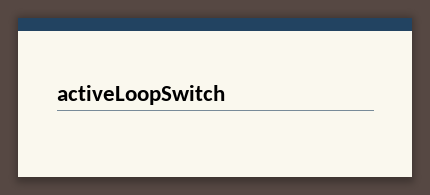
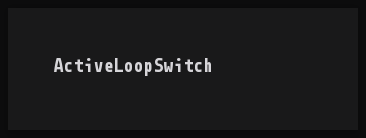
[57,85,225,105] activeLoopSwitch -> [53,58,213,76] ActiveLoopSwitch

